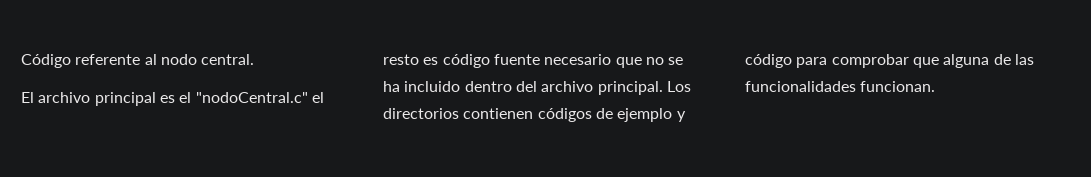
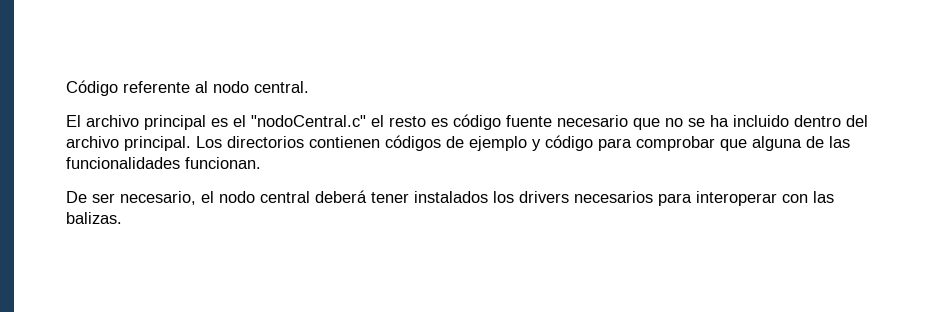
(936, 86) none -> [66,190,834,206] [66,212,122,224] // De ser necesario, el nodo central deberá tener instalados los drivers necesarios para interoperar con las balizas.

